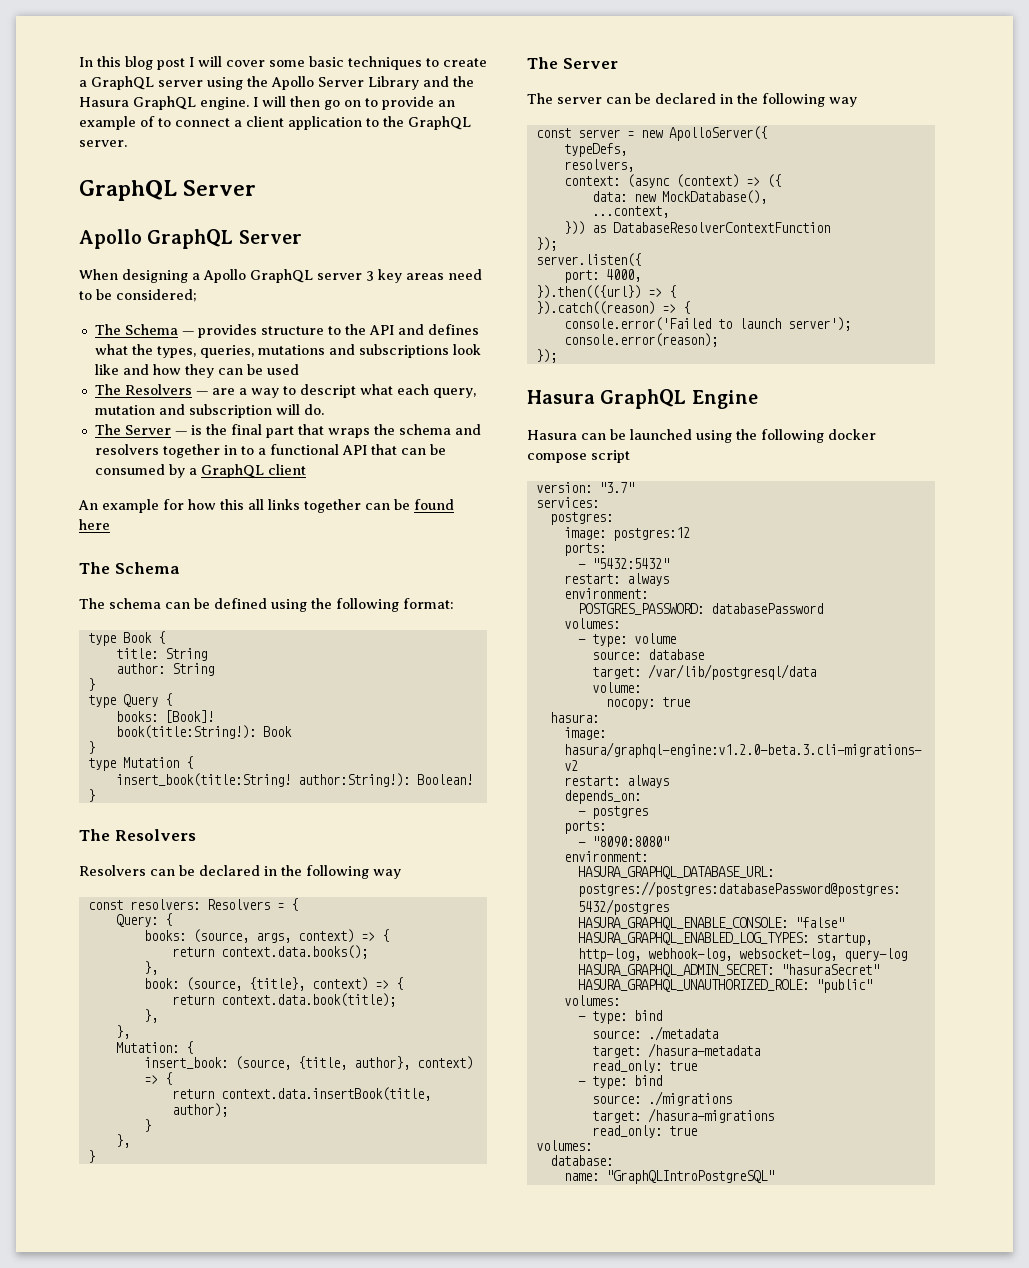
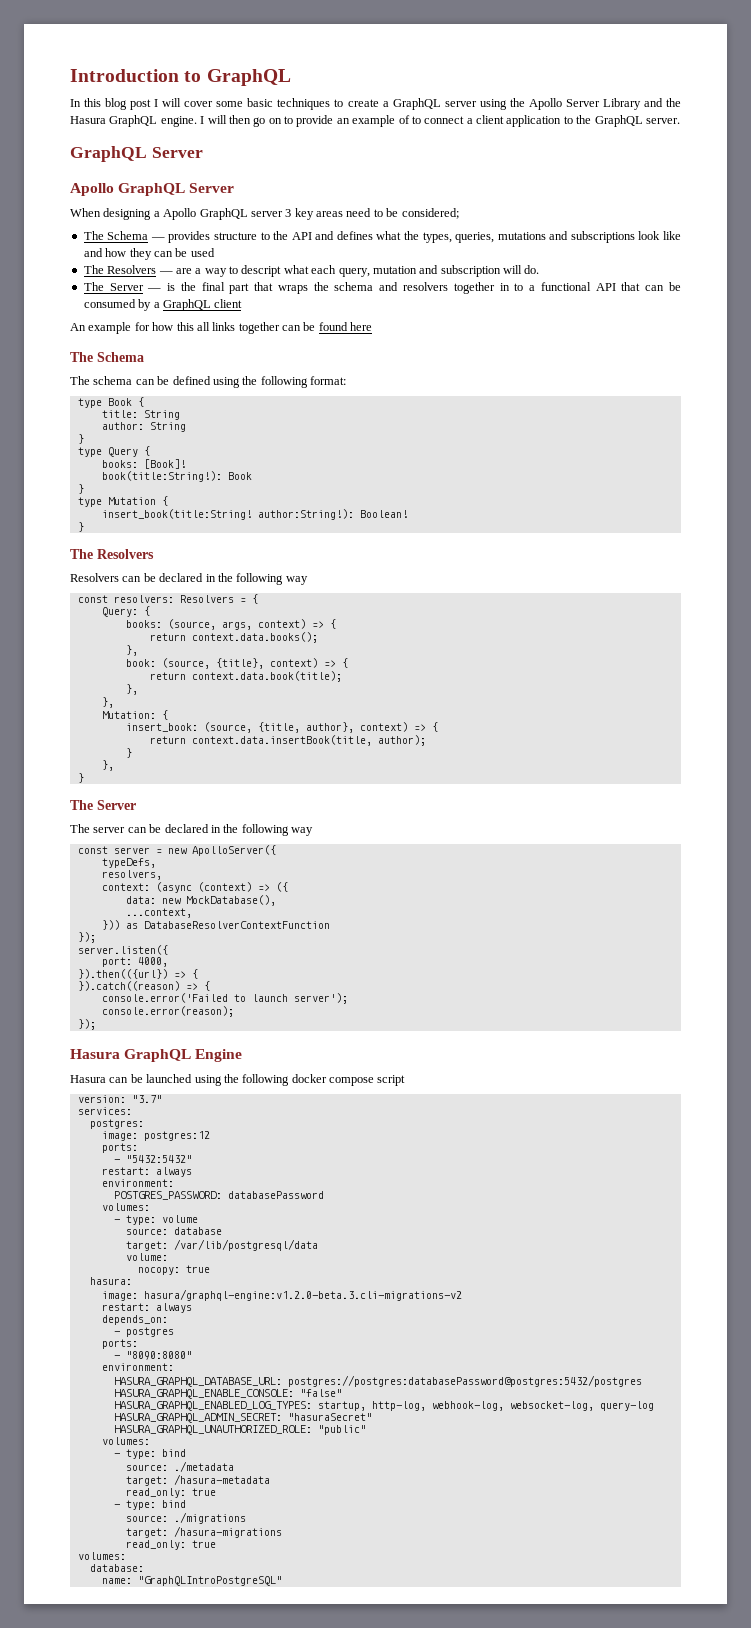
(79, 62) none -> [70,69,291,86] Introduction to GraphQL //

